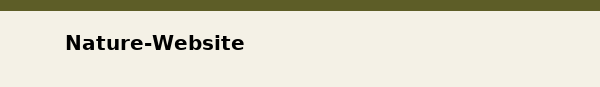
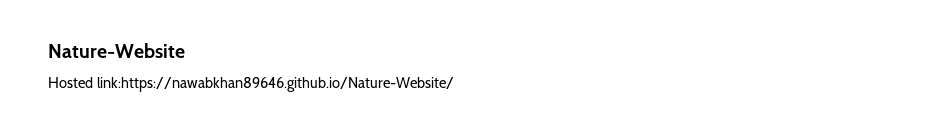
(245, 42) none -> [48,77,454,92] // Hosted link:https://nawabkhan89646.github.io/Nature-Website/

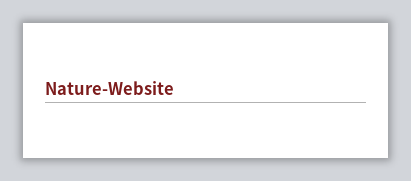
[48,77,454,92] // Hosted link:https://nawabkhan89646.github.io/Nature-Website/ -> (174, 88) none

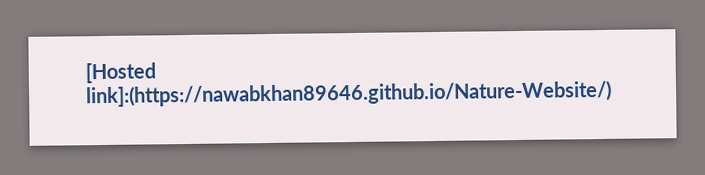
[45,81,174,95] Nature-Website -> [85,62,156,84] [85,80,612,108] [Hosted link]:(https://nawabkhan89646.github.io/Nature-Website/)

